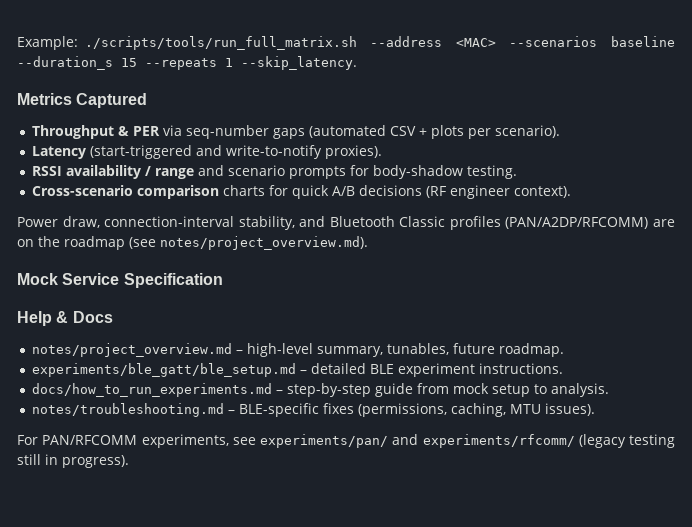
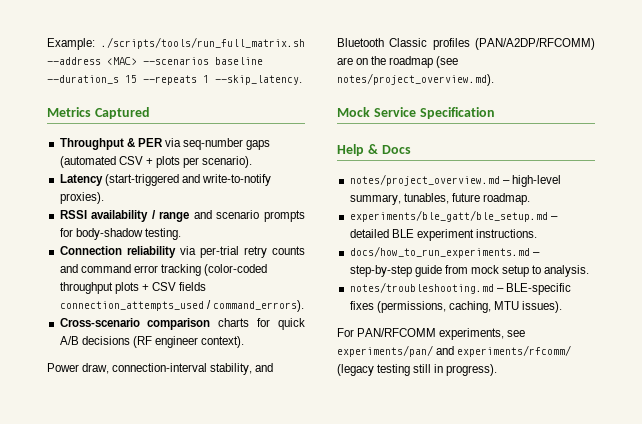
(517, 172) none -> [59,246,305,258] [59,264,268,276] [59,282,207,294] [59,300,304,312] // Connection reliability via per-trial retry counts and command error tracking (color-coded throughput plots + CSV fields connection_attempts_used / command_errors).

